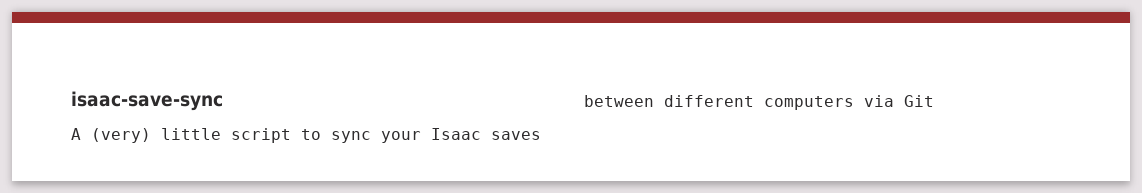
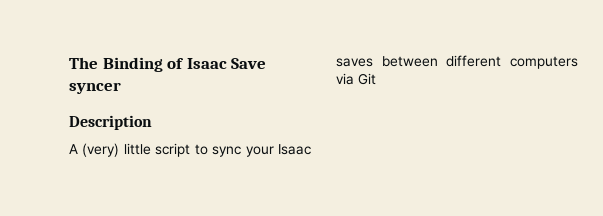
[71,91,223,111] isaac-save-sync -> [69,57,267,72] [69,82,121,94] [69,115,152,130] The Binding of Isaac Save syncer // Description

